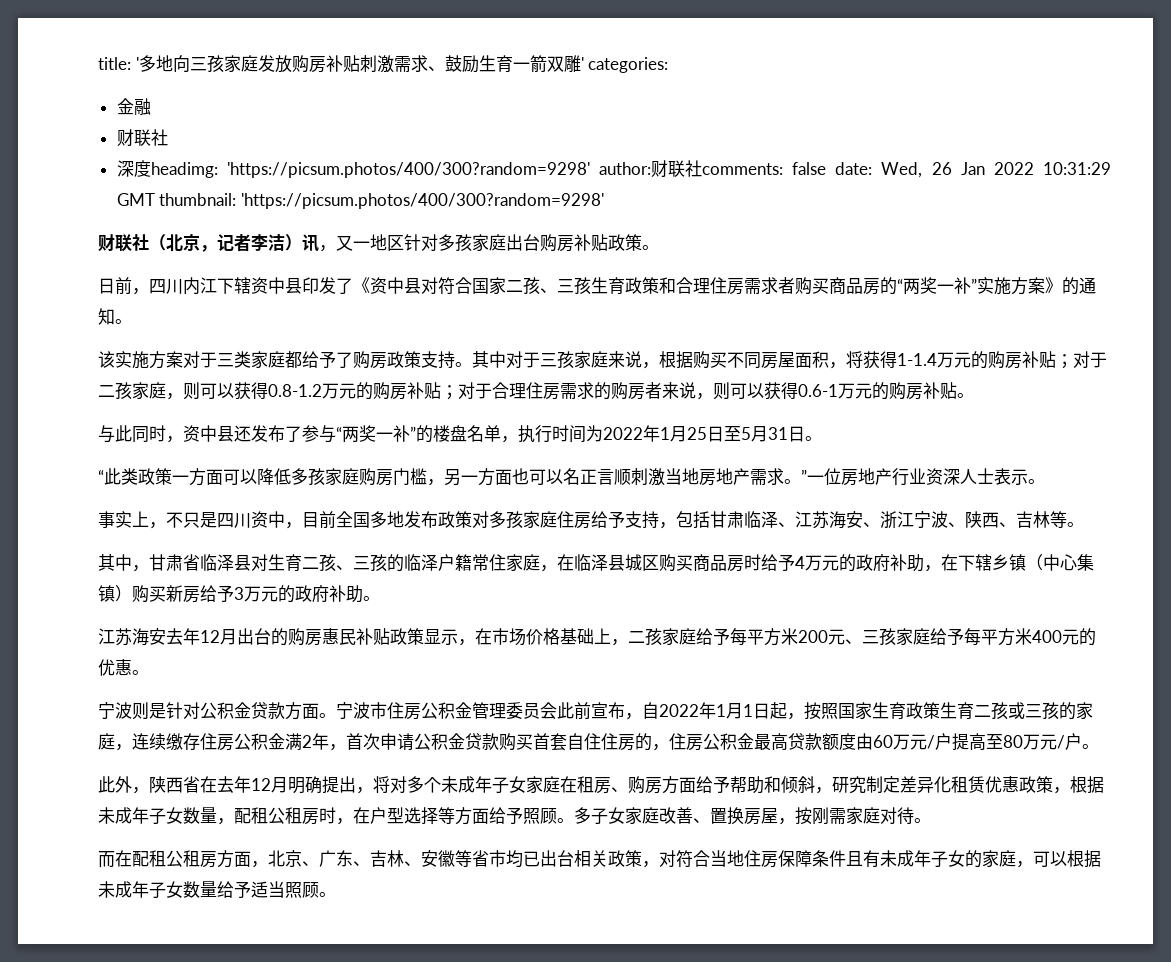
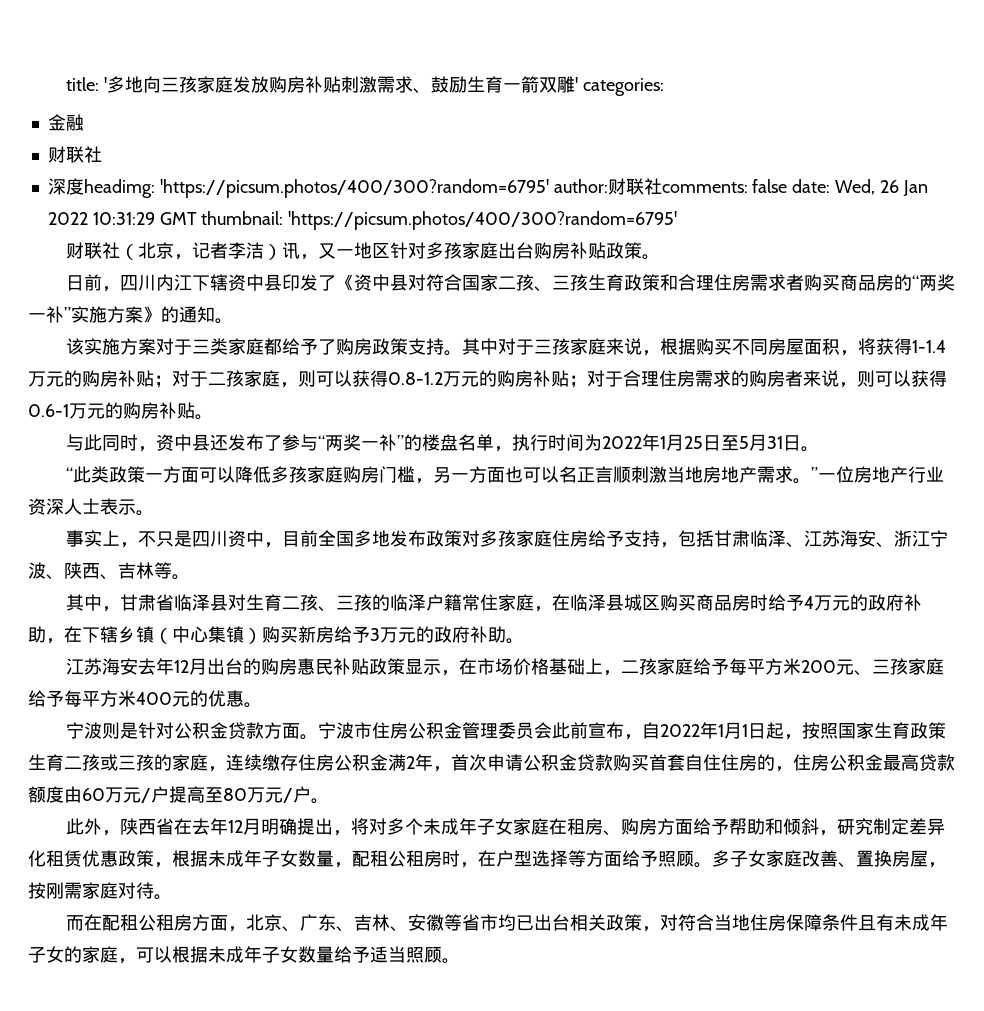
[226,162,590,178] 'https://picsum.photos/400/300?random=9298' -> [159,179,549,198] 'https://picsum.photos/400/300?random=6795'
[240,193,604,209] 'https://picsum.photos/400/300?random=9298' -> [288,211,678,230] 'https://picsum.photos/400/300?random=6795'

